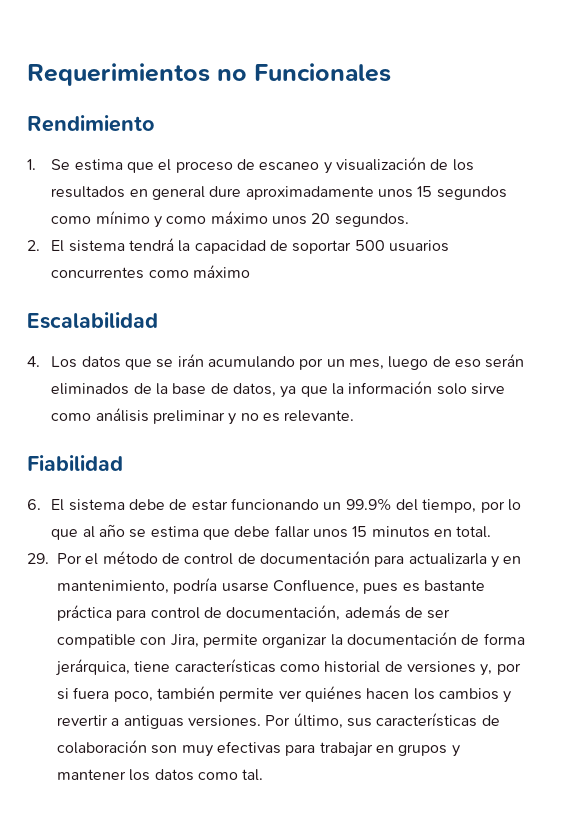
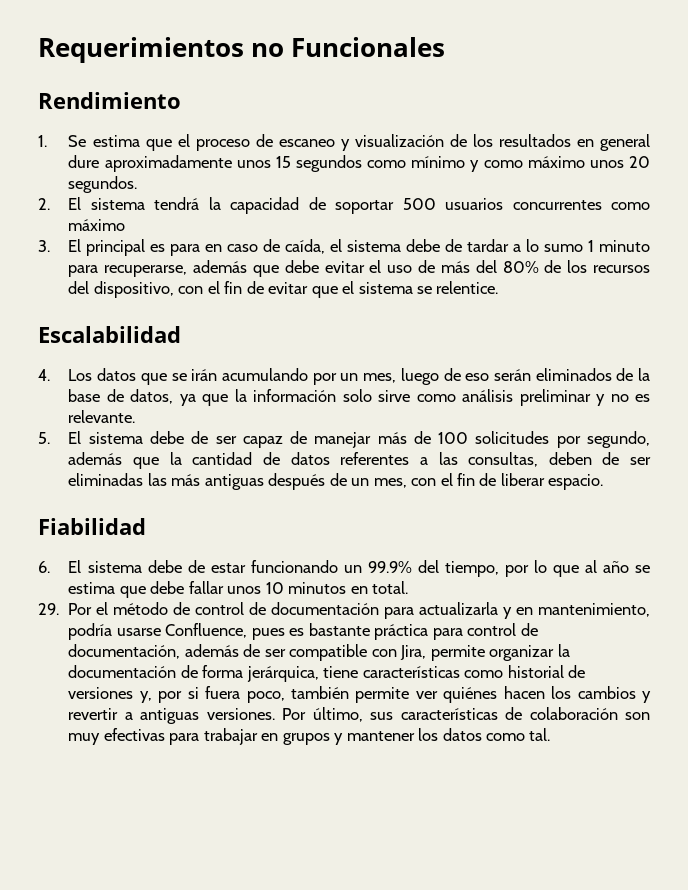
(250, 271) none -> [38,239,651,256] [68,260,651,277] [68,281,499,298] // 3. El principal es para en caso de caída, el sistema debe de tardar a lo sumo 1 minuto para recuperarse, además que debe evitar el uso de más del 80% de los recursos del dispositivo, con el fin de evitar que el sistema se relentice.
(355, 416) none -> [38,431,651,448] [68,452,652,469] [68,473,604,490] // 5. El sistema debe de ser capaz de manejar más de 100 solicitudes por segundo, además que la cantidad de datos referentes a las consultas, deben de ser eliminadas las más antiguas después de un mes, con el fin de liberar espacio.
[352,526,368,537] 15 -> [265,582,284,594] 10

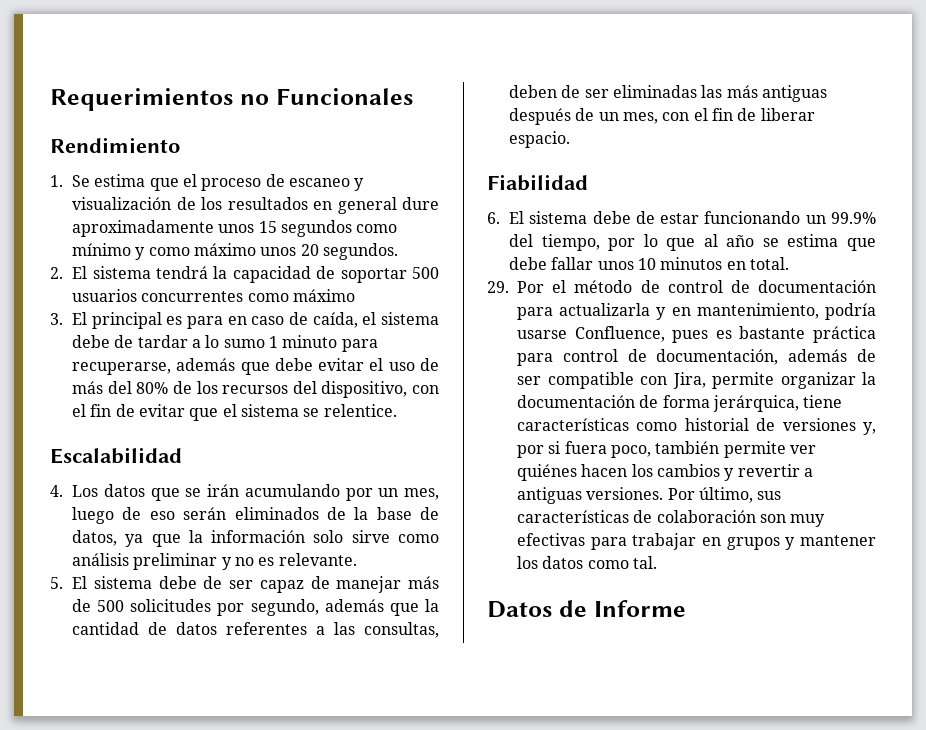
[438,432,469,444] 100 -> [97,600,125,612] 500
(551, 734) none -> [487,600,686,618] // Datos de Informe

